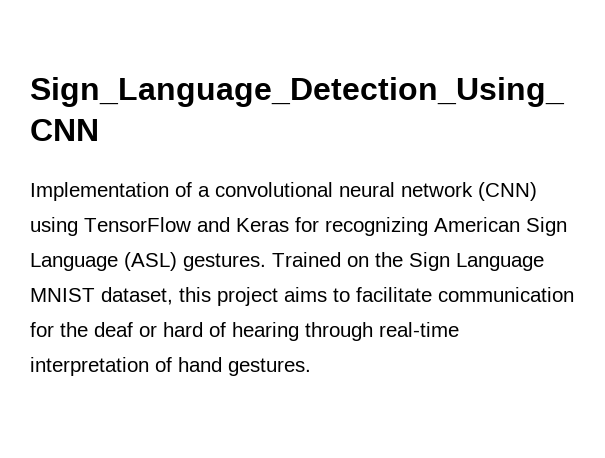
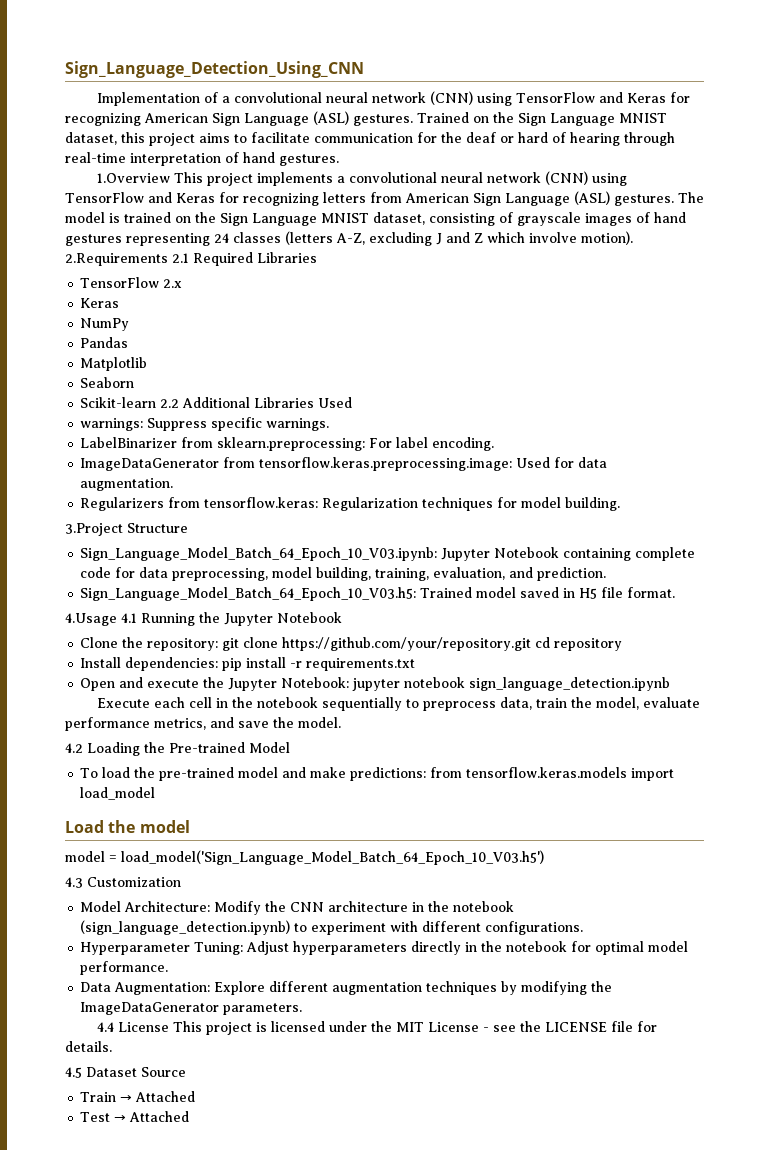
(311, 367) none -> [97,171,628,186] [65,191,704,206] [65,212,686,226] [65,231,633,246] [65,252,317,266] [80,277,183,288] [80,298,120,308] [80,318,130,331] [80,337,129,348] [80,357,148,371] [80,377,135,388] [80,397,353,408] [80,417,330,431] [80,437,495,451] [80,457,608,471] [80,478,174,491] [80,497,621,511] [65,523,188,536] [80,547,696,561] [80,567,607,581] [80,587,676,601] [65,612,342,626] [80,637,623,651] [80,657,416,671] [80,677,671,691] [97,697,701,711] [65,717,341,731] [65,742,290,756] [80,767,675,781] [80,787,156,800] [65,820,190,833] [65,850,544,865] [65,877,181,888] [80,901,515,915] [80,920,584,935] [80,941,689,955] [80,961,169,975] [80,981,613,995] [80,1002,303,1015] [97,1021,658,1035] [65,1041,112,1052] [65,1067,186,1078] [80,1091,196,1102] [80,1111,190,1122] // 1.Overview This project implements a convolutional neural network (CNN) using TensorFlow and Keras for recognizing letters from American Sign Language (ASL) gestures. The model is trained on the Sign Language MNIST dataset, consisting of grayscale images of hand gestures representing 24 classes (letters A-Z, excluding J and Z which involve motion). 2.Requirements 2.1 Required Libraries // TensorFlow 2.x // Keras // NumPy // Pandas // Matplotlib // Seaborn // Scikit-learn 2.2 Additional Libraries Used // warnings: Suppress specific warnings. // LabelBinarizer from sklearn.preprocessing: For label encoding. // ImageDataGenerator from tensorflow.keras.preprocessing.image: Used for data augmentation. // Regularizers from tensorflow.keras: Regularization techniques for model building. // 3.Project Structure // Sign_Language_Model_Batch_64_Epoch_10_V03.ipynb: Jupyter Notebook containing complete code for data preprocessing, model building, training, evaluation, and prediction. // Sign_Language_Model_Batch_64_Epoch_10_V03.h5: Trained model saved in H5 file format. // 4.Usage 4.1 Running the Jupyter Notebook // Clone the repository: git clone https://github.com/your/repository.git cd repository // Install dependencies: pip install -r requirements.txt // Open and execute the Jupyter Notebook: jupyter notebook sign_language_detection.ipynb // Execute each cell in the notebook sequentially to preprocess data, train the model, evaluate performance metrics, and save the model. // 4.2 Loading the Pre-trained Model // To load the pre-trained model and make predictions: from tensorflow.keras.models import load_model // Load the model // model = load_model('Sign_Language_Model_Batch_64_Epoch_10_V03.h5') // 4.3 Customization // Model Architecture: Modify the CNN architecture in the notebook (sign_language_detection.ipynb) to experiment with different configurations. // Hyperparameter Tuning: Adjust hyperparameters directly in the notebook for optimal model performance. // Data Augmentation: Explore different augmentation techniques by modifying the ImageDataGenerator parameters. // 4.4 License This project is licensed under the MIT License - see the LICENSE file for details. // 4.5 Dataset Source // Train → Attached // Test → Attached

